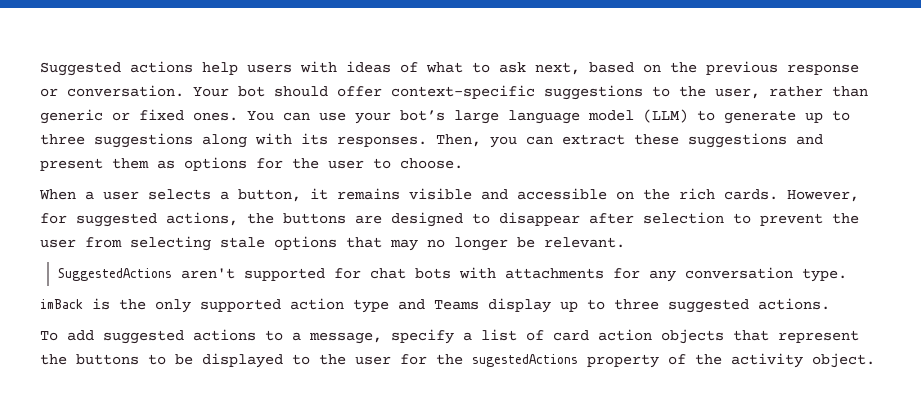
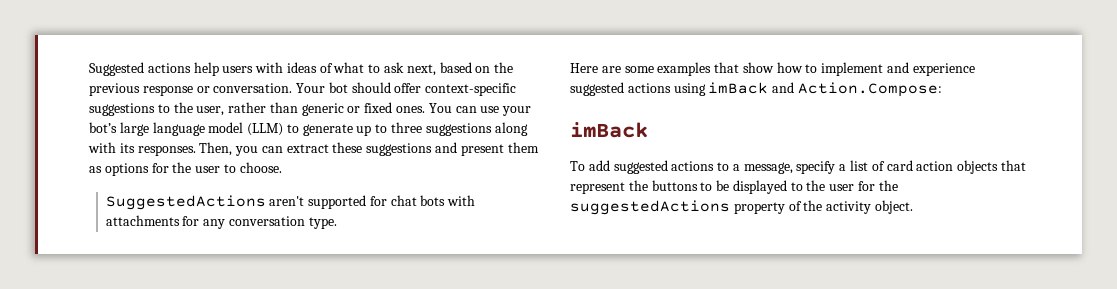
[39,188,859,202] [40,212,859,227] [40,236,625,251] // When a user selects a button, it remains visible and accessible on the rich cards. However, for suggested actions, the buttons are designed to disappear after selection to prevent the user from selecting stale options that may no longer be relevant. -> (282, 167) none
[40,298,830,313] imBack is the only supported action type and Teams display up to three suggested actions. -> [570,62,975,76] [570,82,942,97] [570,122,648,138] Here are some examples that show how to implement and experience suggested actions using imBack and Action.Compose: // imBack
[472,354,578,367] sugestedActions -> [570,200,730,215] suggestedActions

